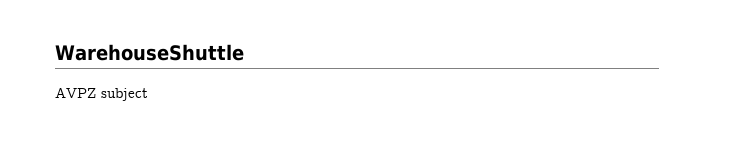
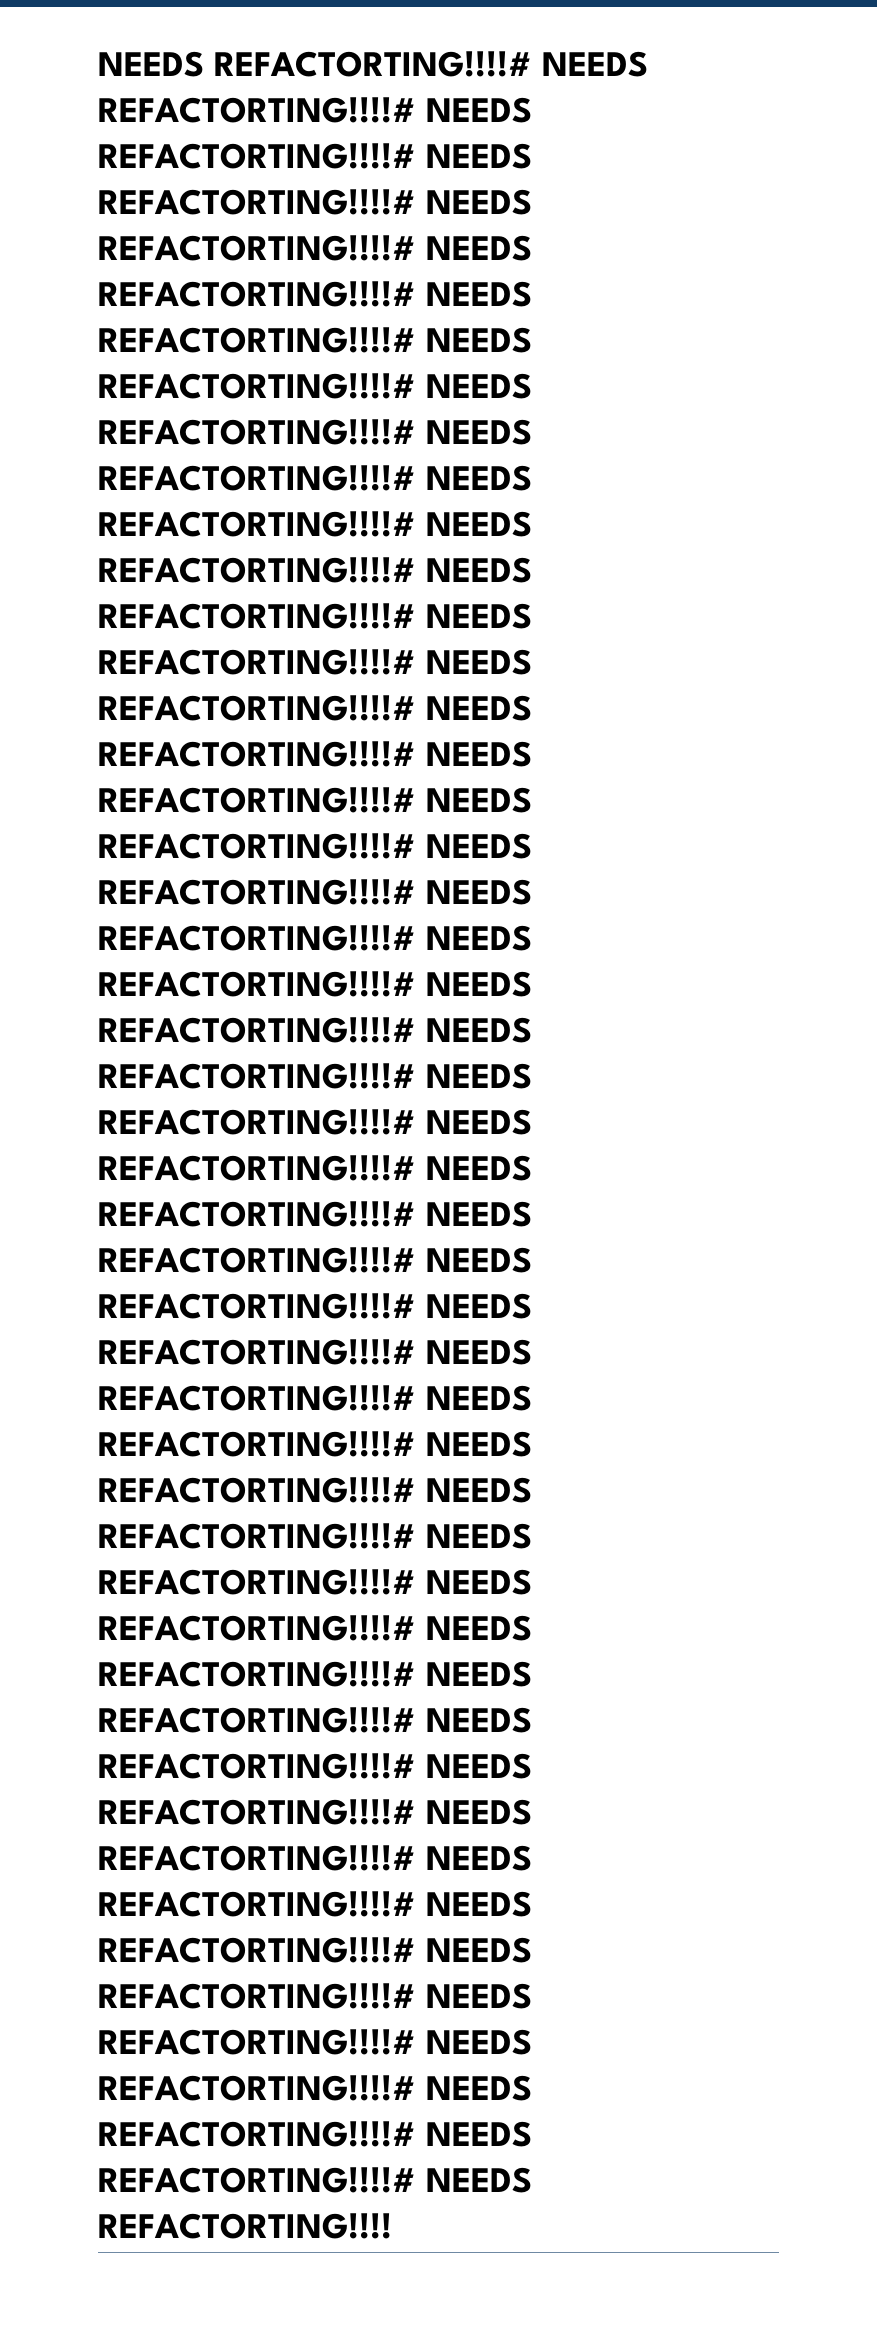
[55,44,244,61] [55,87,148,101] WarehouseShuttle // AVPZ subject -> [98,51,648,77] [98,97,532,123] [98,143,532,169] [98,189,532,215] [98,235,532,261] [98,281,532,307] [98,327,532,353] [98,373,532,399] [98,419,532,445] [98,465,532,491] [98,511,532,537] [98,557,532,583] [98,603,532,629] [98,649,532,675] [98,695,532,721] [98,741,532,767] [98,787,532,813] [98,833,532,859] [98,879,532,905] [98,925,532,951] [98,971,532,997] [98,1017,532,1043] [98,1063,532,1089] [98,1109,532,1135] [98,1155,532,1181] [98,1201,532,1227] [98,1247,532,1273] [98,1293,532,1319] [98,1339,532,1365] [98,1385,532,1411] [98,1431,532,1457] [98,1477,532,1503] [98,1523,532,1549] [98,1569,532,1595] [98,1615,532,1641] [98,1661,532,1687] [98,1707,532,1733] [98,1753,532,1779] [98,1799,532,1825] [98,1845,532,1871] [98,1891,532,1917] [98,1937,532,1963] [98,1983,532,2009] [98,2029,532,2055] [98,2075,532,2101] [98,2121,532,2147] [98,2167,532,2193] [98,2213,392,2239] NEEDS REFACTORTING!!!!# NEEDS REFACTORTING!!!!# NEEDS REFACTORTING!!!!# NEEDS REFACTORTING!!!!# NEEDS REFACTORTING!!!!# NEEDS REFACTORTING!!!!# NEEDS REFACTORTING!!!!# NEEDS REFACTORTING!!!!# NEEDS REFACTORTING!!!!# NEEDS REFACTORTING!!!!# NEEDS REFACTORTING!!!!# NEEDS REFACTORTING!!!!# NEEDS REFACTORTING!!!!# NEEDS REFACTORTING!!!!# NEEDS REFACTORTING!!!!# NEEDS REFACTORTING!!!!# NEEDS REFACTORTING!!!!# NEEDS REFACTORTING!!!!# NEEDS REFACTORTING!!!!# NEEDS REFACTORTING!!!!# NEEDS REFACTORTING!!!!# NEEDS REFACTORTING!!!!# NEEDS REFACTORTING!!!!# NEEDS REFACTORTING!!!!# NEEDS REFACTORTING!!!!# NEEDS REFACTORTING!!!!# NEEDS REFACTORTING!!!!# NEEDS REFACTORTING!!!!# NEEDS REFACTORTING!!!!# NEEDS REFACTORTING!!!!# NEEDS REFACTORTING!!!!# NEEDS REFACTORTING!!!!# NEEDS REFACTORTING!!!!# NEEDS REFACTORTING!!!!# NEEDS REFACTORTING!!!!# NEEDS REFACTORTING!!!!# NEEDS REFACTORTING!!!!# NEEDS REFACTORTING!!!!# NEEDS REFACTORTING!!!!# NEEDS REFACTORTING!!!!# NEEDS REFACTORTING!!!!# NEEDS REFACTORTING!!!!# NEEDS REFACTORTING!!!!# NEEDS REFACTORTING!!!!# NEEDS REFACTORTING!!!!# NEEDS REFACTORTING!!!!# NEEDS REFACTORTING!!!!# NEEDS REFACTORTING!!!!

